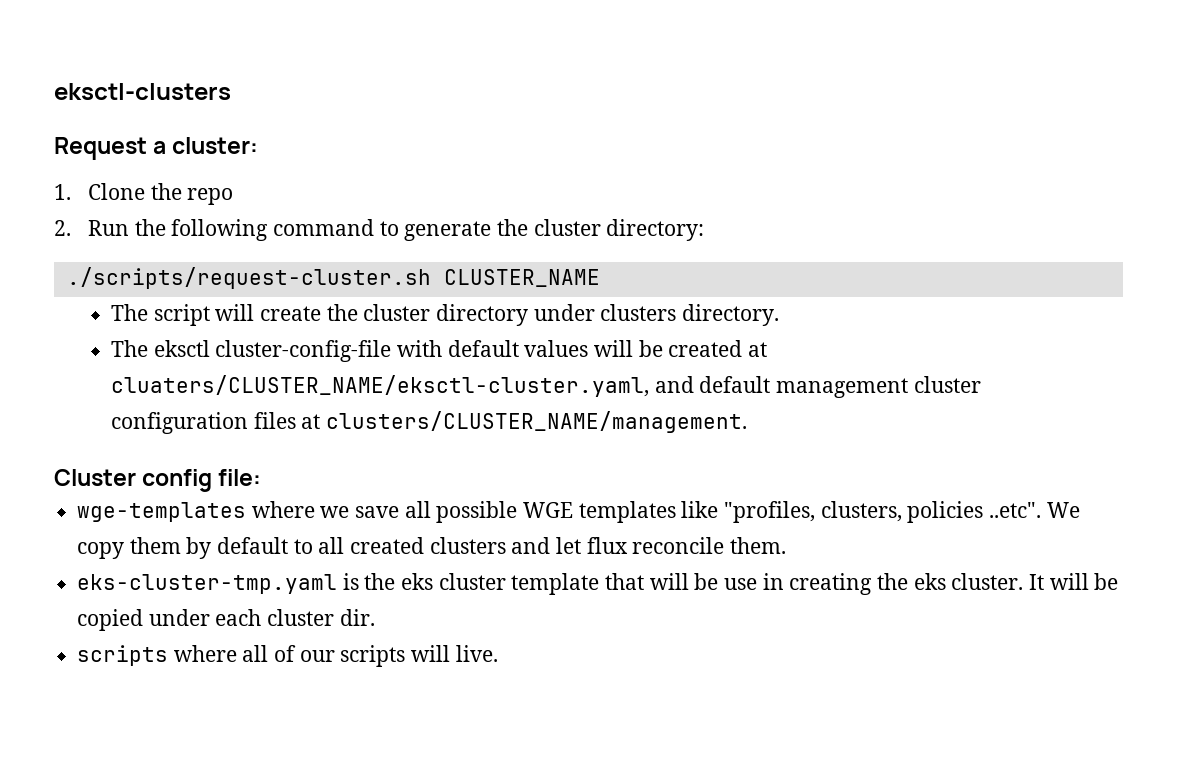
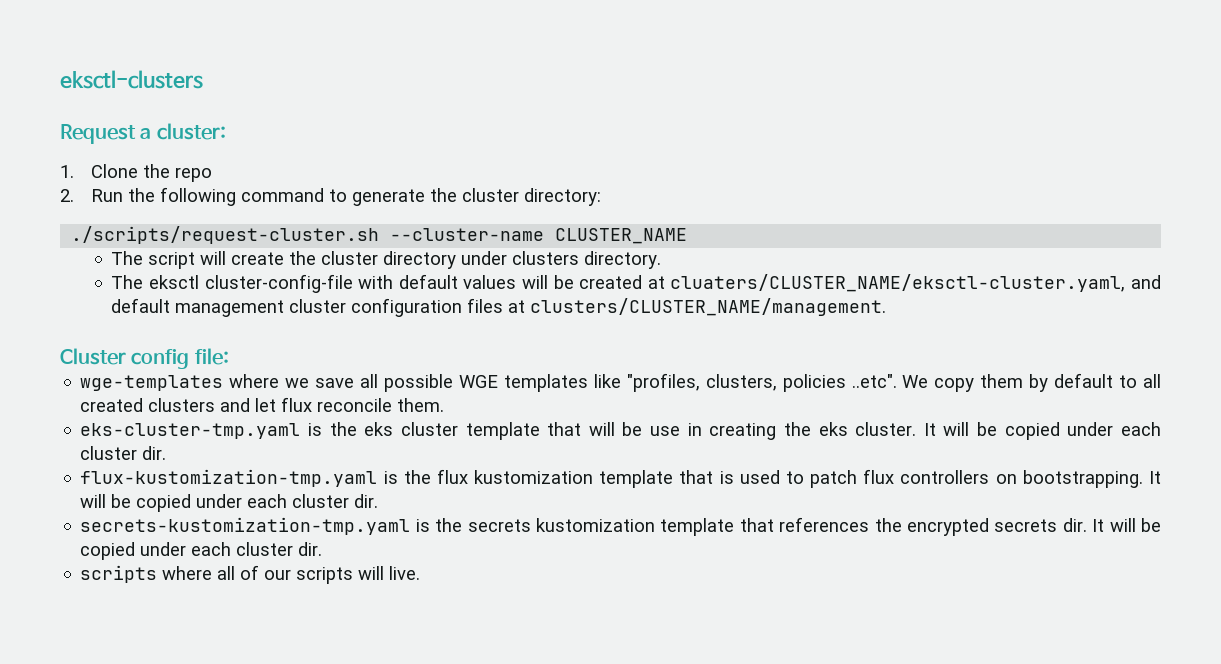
(431, 278) none -> [390,228,545,241] --cluster-name
(375, 617) none -> [80,469,1161,488] [80,494,379,512] [80,517,1162,536] [80,542,323,560] // flux-kustomization-tmp.yaml is the flux kustomization template that is used to patch flux controllers on bootstrapping. It will be copied under each cluster dir. // secrets-kustomization-tmp.yaml is the secrets kustomization template that references the encrypted secrets dir. It will be copied under each cluster dir.

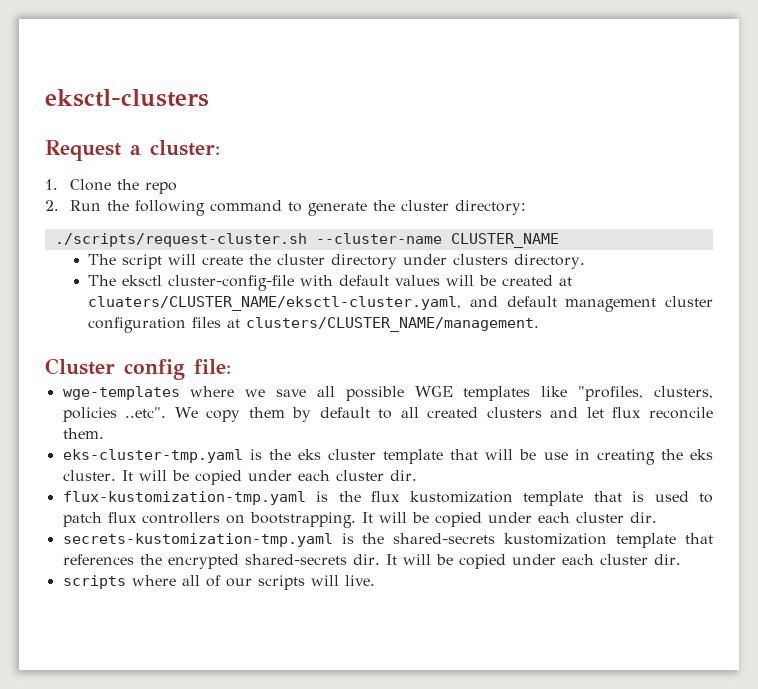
[467,519,531,532] secrets -> [393,533,496,544] shared-secrets
[994,519,1058,532] secrets -> [244,554,347,565] shared-secrets

